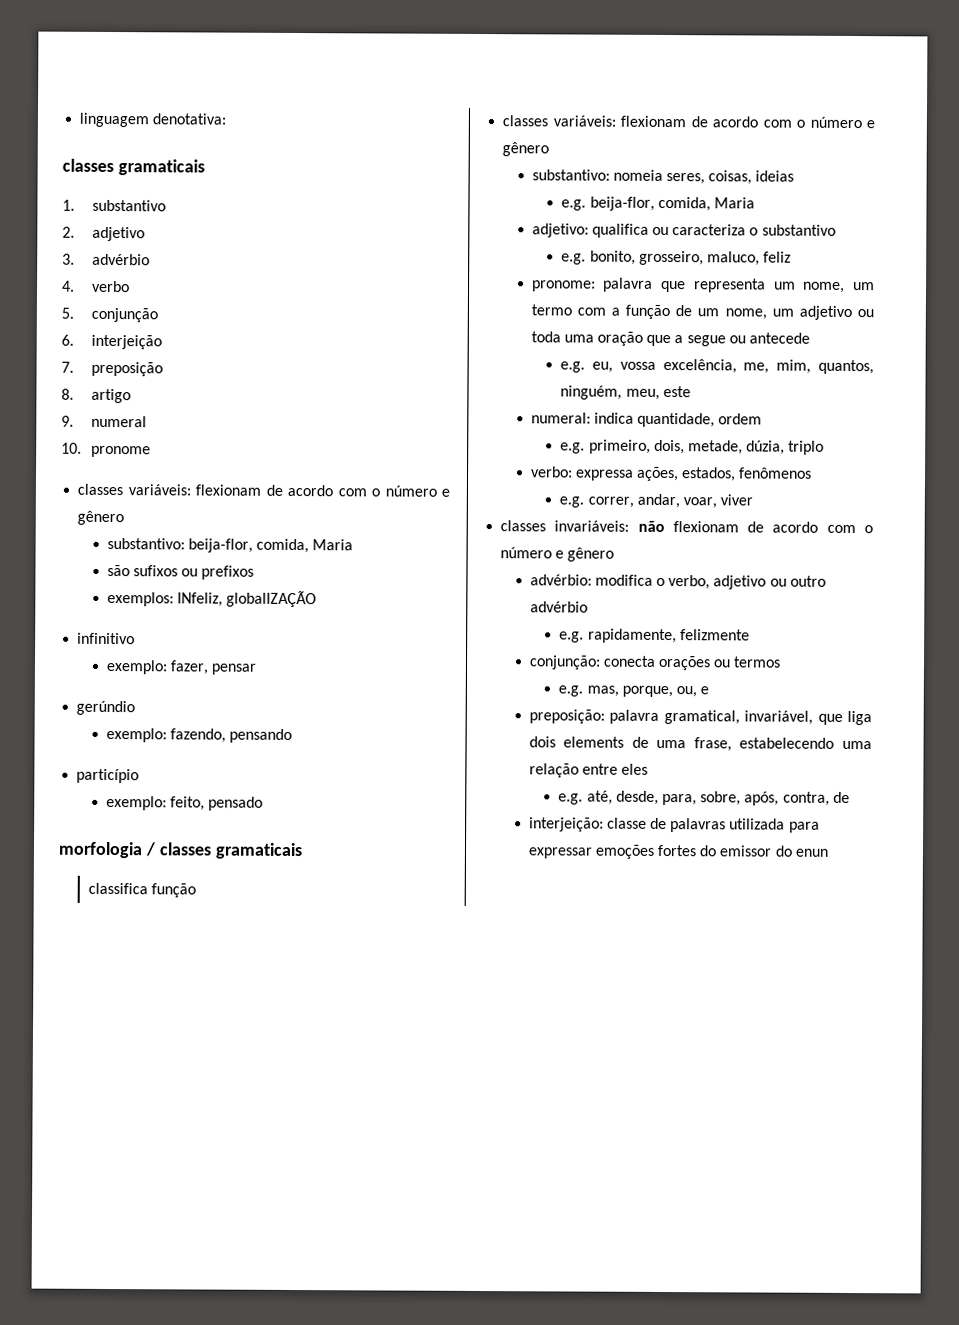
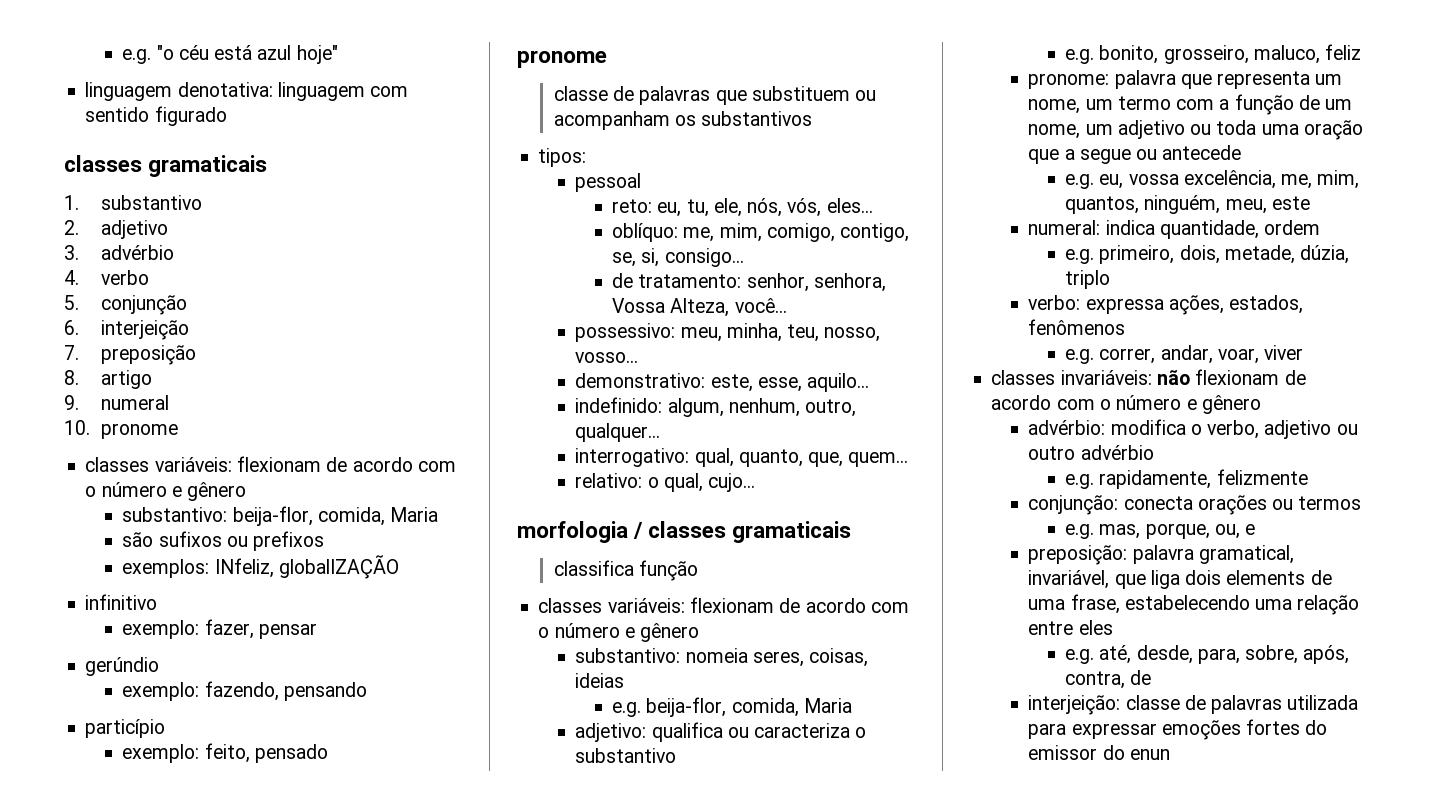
[79,112,227,128] linguagem denotativa: -> [122,45,338,64] [85,82,409,101] [85,106,227,126] e.g. "o céu está azul hoje" // linguagem denotativa: linguagem com sentido figurado
(264, 803) none -> [517,50,607,68] [553,86,877,105] [553,111,813,130] [538,148,587,167] [575,173,642,192] [612,198,873,217] [612,223,910,242] [612,248,744,267] [612,273,886,292] [612,298,787,317] [575,323,881,342] [575,352,639,363] [575,373,870,392] [575,397,857,417] [575,423,661,442] [575,448,909,467] [575,473,756,492] // pronome // classe de palavras que substituem ou acompanham os substantivos // tipos: // pessoal // reto: eu, tu, ele, nós, vós, eles... // oblíquo: me, mim, comigo, contigo, se, si, consigo... // de tratamento: senhor, senhora, Vossa Alteza, você... // possessivo: meu, minha, teu, nosso, vosso... // demonstrativo: este, esse, aquilo... // indefinido: algum, nenhum, outro, qualquer... // interrogativo: qual, quanto, que, quem... // relativo: o qual, cujo...

